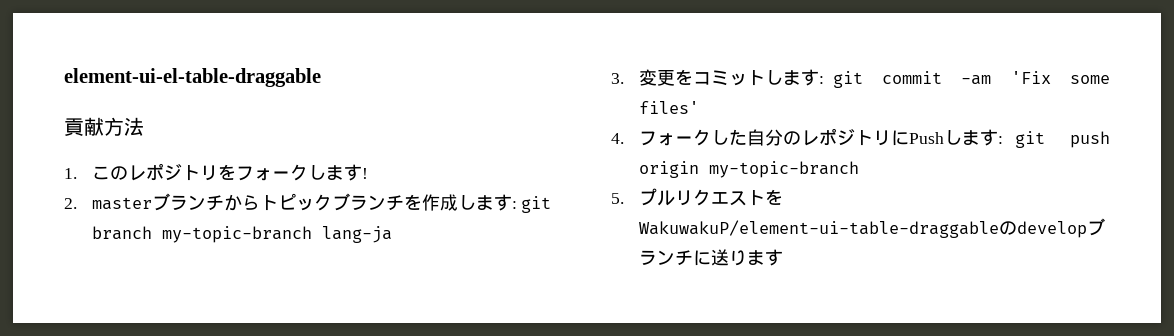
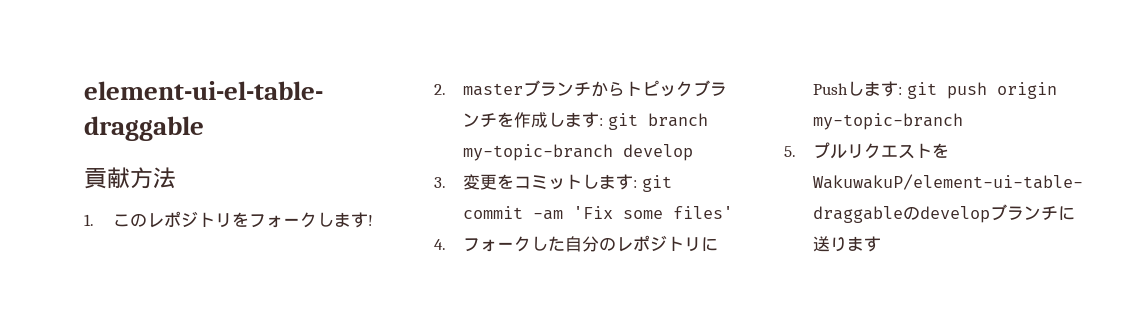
[321,226,392,243] lang-ja -> [622,144,693,161] develop

